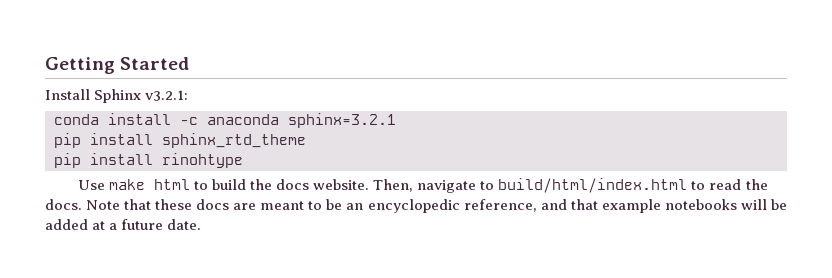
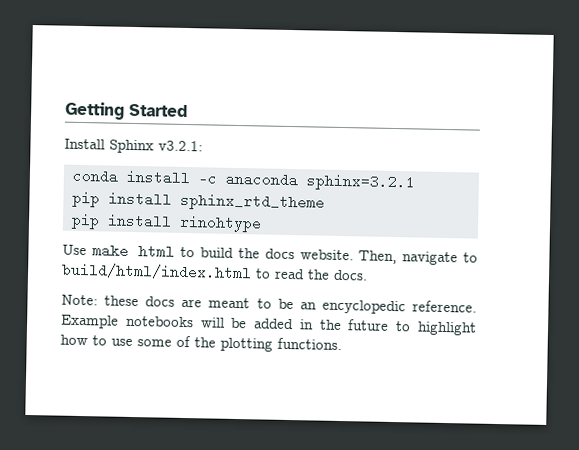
[86,199,152,210] Note that -> [61,294,98,306] // Note:
[463,199,787,213] [45,219,202,230] reference, and that example notebooks will be added at a future date. -> [412,300,477,313] [60,314,477,336] [60,334,342,352] reference. Example notebooks will be added in the future to highlight how to use some of the plotting functions.

